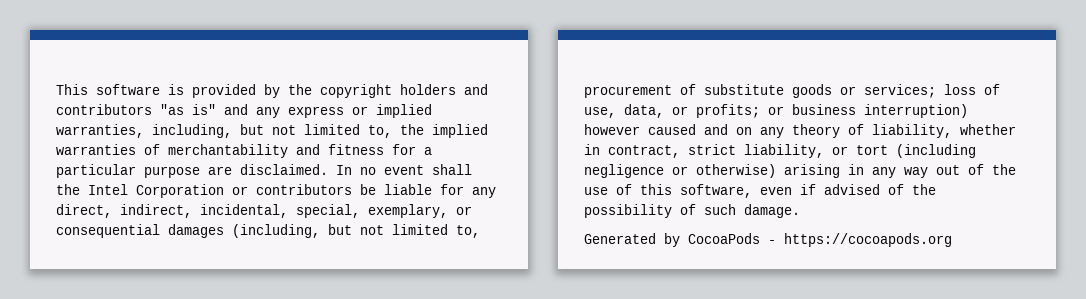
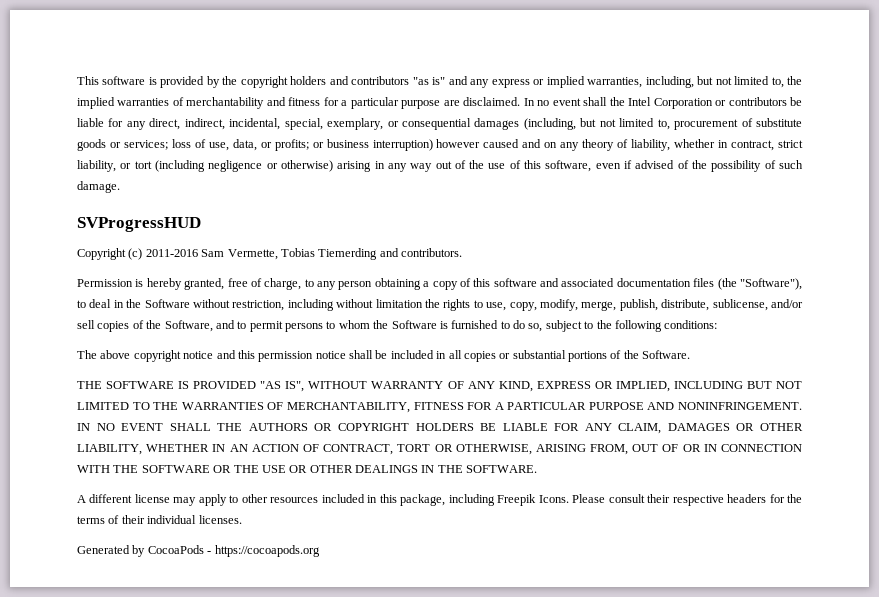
(800, 211) none -> [77,217,201,232] [77,248,462,260] [77,278,803,290] [77,299,803,311] [77,320,718,332] [77,350,691,362] [77,381,802,392] [77,402,802,413] [77,423,803,434] [77,444,802,455] [77,465,538,473] [77,494,803,506] [77,515,242,524] // SVProgressHUD // Copyright (c) 2011-2016 Sam Vermette, Tobias Tiemerding and contributors. // Permission is hereby granted, free of charge, to any person obtaining a copy of this software and associated documentation files (the "Software"), to deal in the Software without restriction, including without limitation the rights to use, copy, modify, merge, publish, distribute, sublicense, and/or sell copies of the Software, and to permit persons to whom the Software is furnished to do so, subject to the following conditions: // The above copyright notice and this permission notice shall be included in all copies or substantial portions of the Software. // THE SOFTWARE IS PROVIDED "AS IS", WITHOUT WARRANTY OF ANY KIND, EXPRESS OR IMPLIED, INCLUDING BUT NOT LIMITED TO THE WARRANTIES OF MERCHANTABILITY, FITNESS FOR A PARTICULAR PURPOSE AND NONINFRINGEMENT. IN NO EVENT SHALL THE AUTHORS OR COPYRIGHT HOLDERS BE LIABLE FOR ANY CLAIM, DAMAGES OR OTHER LIABILITY, WHETHER IN AN ACTION OF CONTRACT, TORT OR OTHERWISE, ARISING FROM, OUT OF OR IN CONNECTION WITH THE SOFTWARE OR THE USE OR OTHER DEALINGS IN THE SOFTWARE. // A different license may apply to other resources included in this package, including Freepik Icons. Please consult their respective headers for the terms of their individual licenses.

